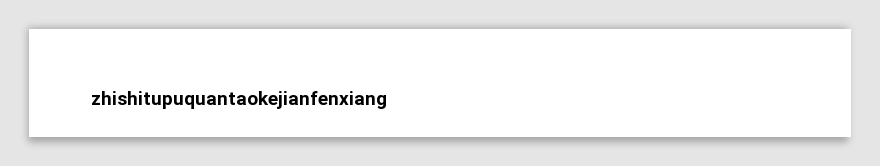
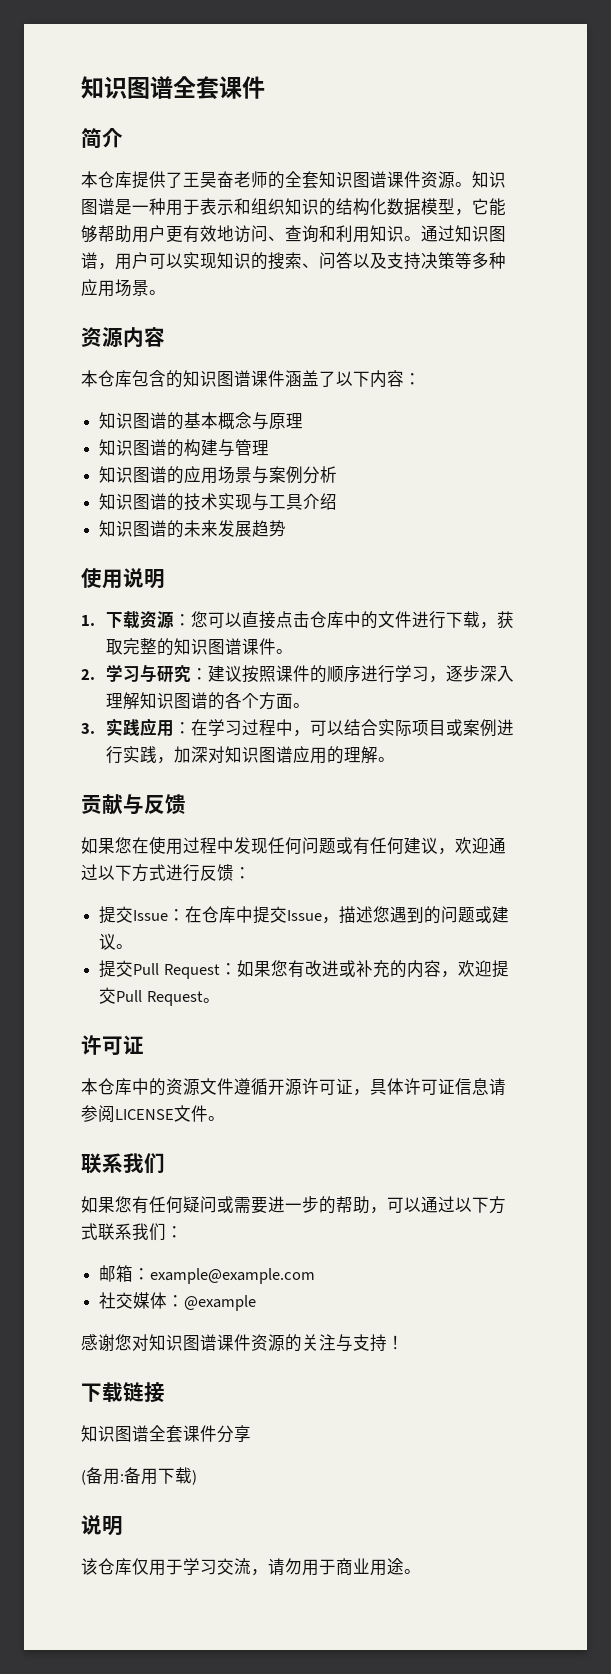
[91,91,387,109] zhishitupuquantaokejianfenxiang -> [81,76,265,99] [81,128,123,149] [81,171,506,189] [81,198,506,216] [81,225,506,243] [81,252,506,270] [81,279,166,297] [81,327,165,348] [81,370,421,388] [99,412,304,430] [99,439,270,457] [99,466,338,484] [99,493,338,511] [99,520,287,538] [81,568,165,589] [81,611,515,629] [106,638,294,656] [81,664,515,683] [106,692,311,710] [81,718,515,737] [106,746,396,764] [81,794,186,815] [81,837,506,855] [81,864,251,882] [99,906,510,924] [99,933,134,950] [99,960,509,979] [99,987,220,1006] [81,1035,144,1055] [81,1078,506,1096] [81,1105,225,1122] [81,1153,165,1174] [81,1196,506,1214] [81,1223,183,1241] [99,1265,316,1284] [99,1292,257,1311] [81,1334,404,1352] [81,1382,165,1403] [81,1425,251,1443] [81,1467,197,1485] [81,1515,123,1536] [81,1558,421,1576] 知识图谱全套课件 // 简介 // 本仓库提供了王昊奋老师的全套知识图谱课件资源。知识图谱是一种用于表示和组织知识的结构化数据模型，它能够帮助用户更有效地访问、查询和利用知识。通过知识图谱，用户可以实现知识的搜索、问答以及支持决策等多种应用场景。 // 资源内容 // 本仓库包含的知识图谱课件涵盖了以下内容： // 知识图谱的基本概念与原理 // 知识图谱的构建与管理 // 知识图谱的应用场景与案例分析 // 知识图谱的技术实现与工具介绍 // 知识图谱的未来发展趋势 // 使用说明 // 1.下载资源：您可以直接点击仓库中的文件进行下载，获取完整的知识图谱课件。 // 2.学习与研究：建议按照课件的顺序进行学习，逐步深入理解知识图谱的各个方面。 // 3.实践应用：在学习过程中，可以结合实际项目或案例进行实践，加深对知识图谱应用的理解。 // 贡献与反馈 // 如果您在使用过程中发现任何问题或有任何建议，欢迎通过以下方式进行反馈： // 提交Issue：在仓库中提交Issue，描述您遇到的问题或建议。 // 提交Pull Request：如果您有改进或补充的内容，欢迎提交Pull Request。 // 许可证 // 本仓库中的资源文件遵循开源许可证，具体许可证信息请参阅LICENSE文件。 // 联系我们 // 如果您有任何疑问或需要进一步的帮助，可以通过以下方式联系我们： // 邮箱：example@example.com // 社交媒体：@example // 感谢您对知识图谱课件资源的关注与支持！ // 下载链接 // 知识图谱全套课件分享 // (备用:备用下载) // 说明 // 该仓库仅用于学习交流，请勿用于商业用途。

